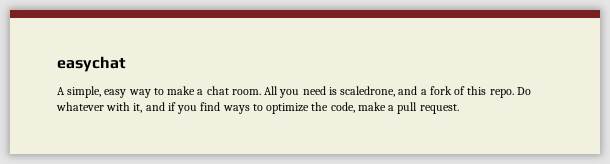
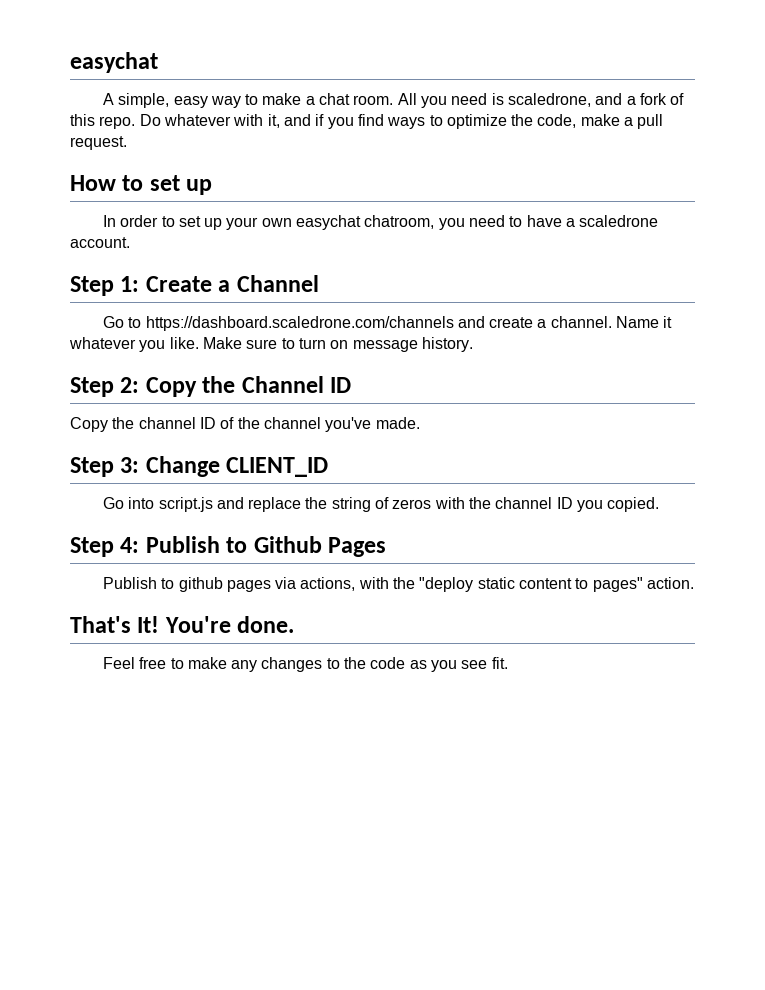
(459, 109) none -> [70,175,213,195] [102,215,659,230] [70,237,130,248] [70,275,319,296] [102,316,673,331] [69,337,473,352] [70,376,352,397] [70,417,420,432] [70,456,329,477] [102,497,660,512] [70,536,387,557] [102,577,695,592] [70,616,295,633] [102,657,508,672] // How to set up // In order to set up your own easychat chatroom, you need to have a scaledrone account. // Step 1: Create a Channel // Go to https://dashboard.scaledrone.com/channels and create a channel. Name it whatever you like. Make sure to turn on message history. // Step 2: Copy the Channel ID // Copy the channel ID of the channel you've made. // Step 3: Change CLIENT_ID // Go into script.js and replace the string of zeros with the channel ID you copied. // Step 4: Publish to Github Pages // Publish to github pages via actions, with the "deploy static content to pages" action. // That's It! You're done. // Feel free to make any changes to the code as you see fit.

